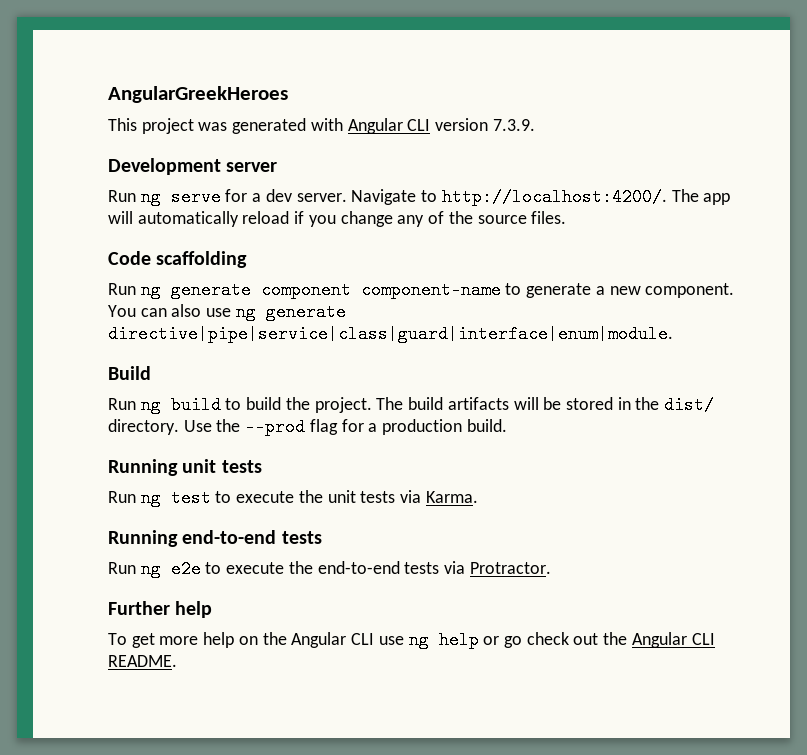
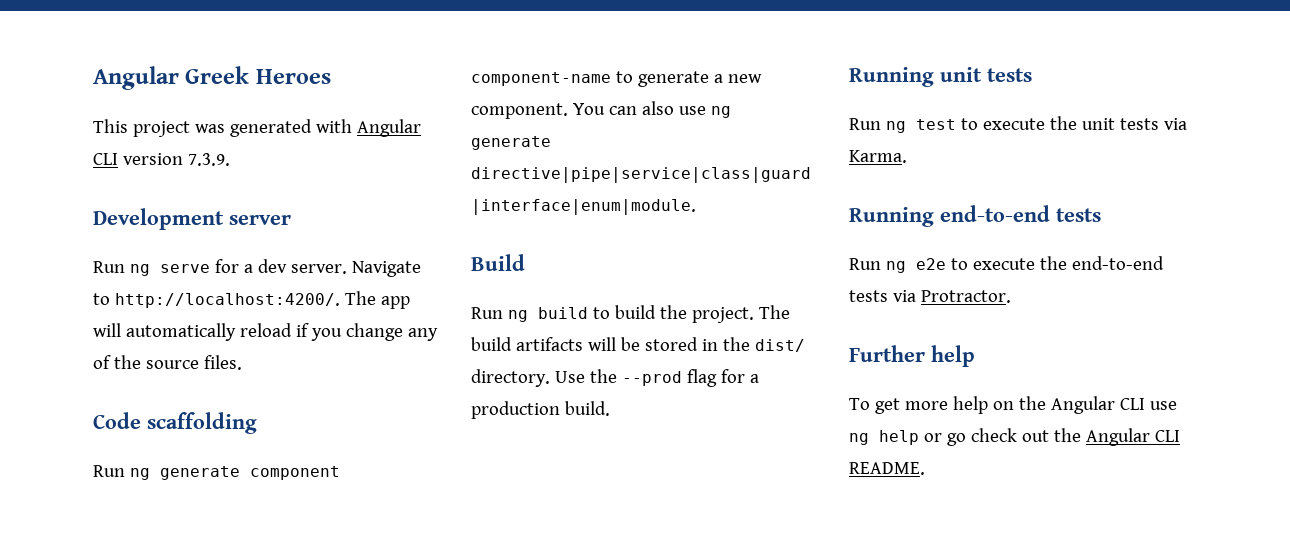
[108,86,288,103] AngularGreekHeroes -> [93,66,331,90] Angular Greek Heroes

